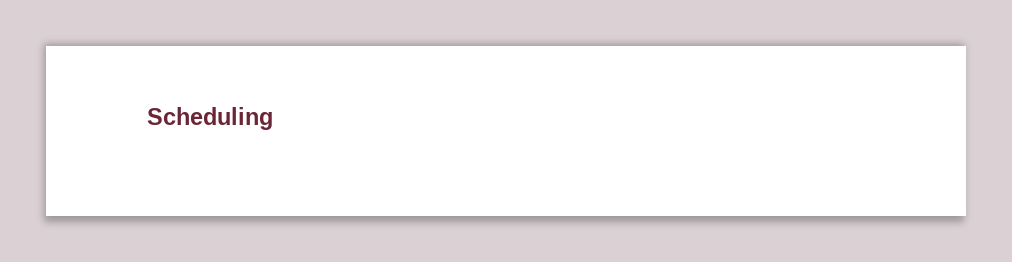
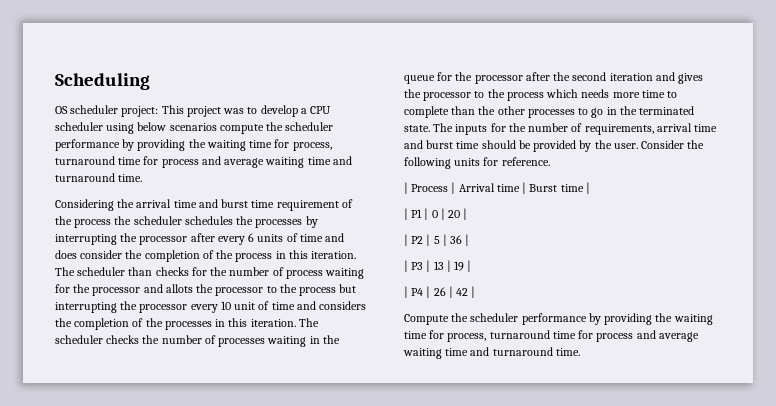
(273, 118) none -> [55,105,332,117] [55,122,334,134] [55,139,332,151] [55,156,352,168] [55,173,143,182] [55,199,353,211] [55,216,318,228] [55,233,345,245] [55,250,357,262] [55,267,365,279] [55,284,357,296] [55,301,367,313] [55,318,319,330] [55,335,340,347] [404,72,704,84] [404,89,678,101] [404,106,695,118] [404,123,718,135] [404,140,705,152] [404,157,550,169] [404,182,590,194] [404,208,468,220] [404,234,470,246] [404,260,472,272] [404,286,476,298] [404,313,713,325] [404,330,699,342] [403,347,580,359] // OS scheduler project: This project was to develop a CPU scheduler using below scenarios compute the scheduler performance by providing the waiting time for process, turnaround time for process and average waiting time and turnaround time. // Considering the arrival time and burst time requirement of the process the scheduler schedules the processes by interrupting the processor after every 6 units of time and does consider the completion of the process in this iteration. The scheduler than checks for the number of process waiting for the processor and allots the processor to the process but interrupting the processor every 10 unit of time and considers the completion of the processes in this iteration. The scheduler checks the number of processes waiting in the queue for the processor after the second iteration and gives the processor to the process which needs more time to complete than the other processes to go in the terminated state. The inputs for the number of requirements, arrival time and burst time should be provided by the user. Consider the following units for reference. // | Process | Arrival time | Burst time | // | P1 | 0 | 20 | // | P2 | 5 | 36 | // | P3 | 13 | 19 | // | P4 | 26 | 42 | // Compute the scheduler performance by providing the waiting time for process, turnaround time for process and average waiting time and turnaround time.

